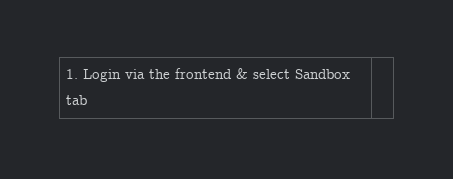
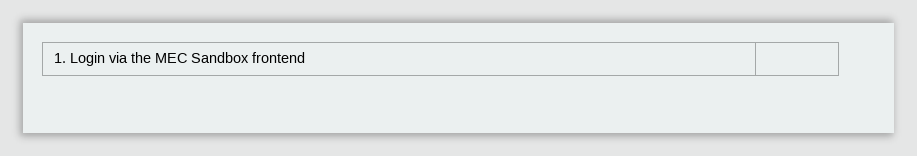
(170, 74) none -> [155,52,250,63] MEC Sandbox
[235,68,350,79] [65,95,87,105] & select Sandbox tab -> (306, 57) none

